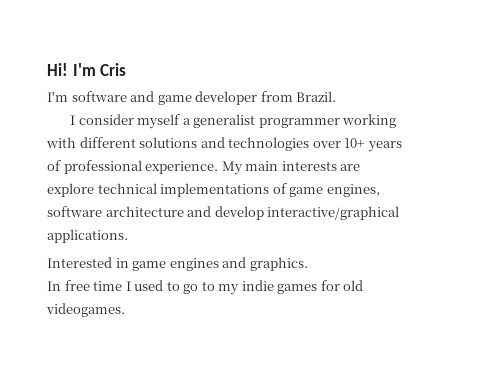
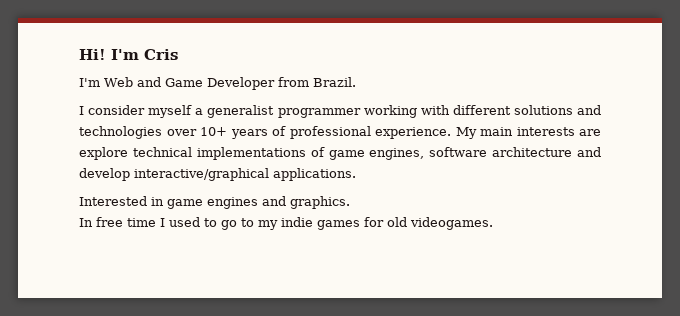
[71,91,258,105] software and game developer -> [104,77,275,90] Web and Game Developer

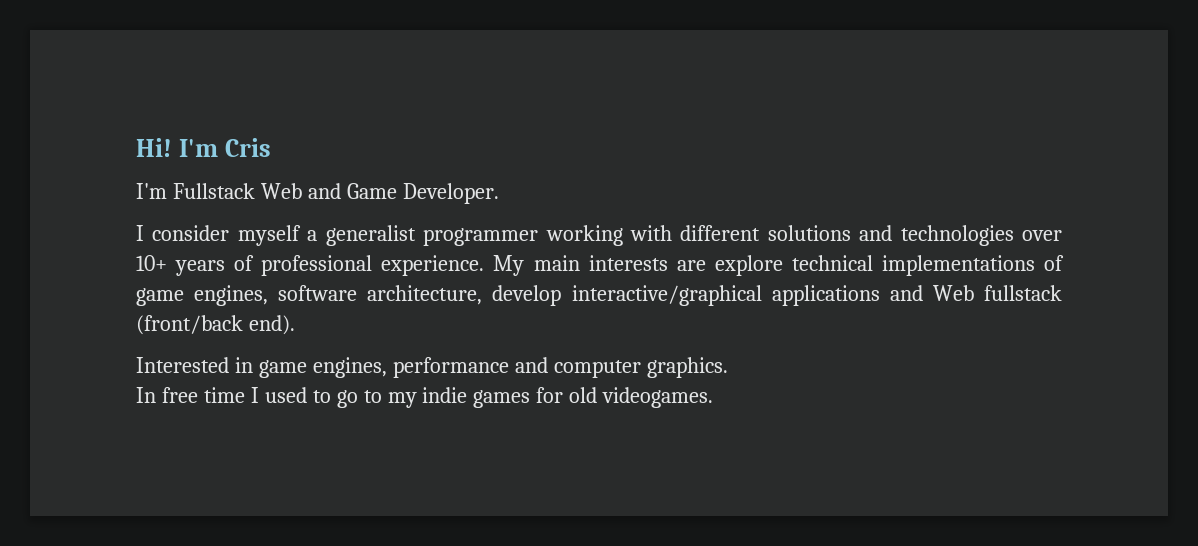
(100, 82) none -> [172,183,255,199] Fullstack
[206,77,356,90] Developer from Brazil. -> [402,183,499,204] Developer.
[492,147,601,157] [79,168,356,181] architecture and develop interactive/graphical applications. -> [367,285,1062,306] [136,315,295,335] architecture, develop interactive/graphical applications and Web fullstack (front/back end).
[207,196,286,209] engines and -> [312,357,641,378] engines, performance and computer

